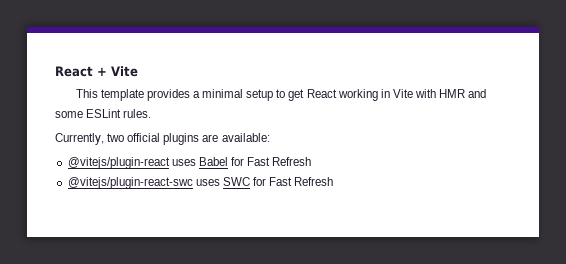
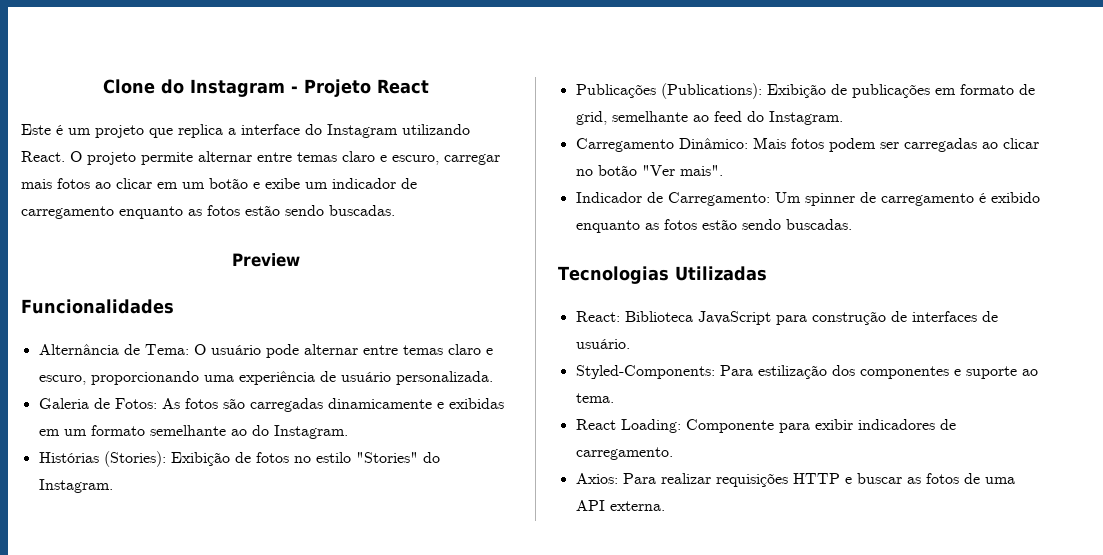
[55,66,138,77] [75,89,487,101] [55,109,152,118] [55,133,270,145] [67,157,312,169] [67,177,334,189] React + Vite // This template provides a minimal setup to get React working in Vite with HMR and some ESLint rules. // Currently, two official plugins are available: // @vitejs/plugin-react uses Babel for Fast Refresh // @vitejs/plugin-react-swc uses SWC for Fast Refresh -> [103,79,429,97] [21,124,470,138] [21,151,500,165] [21,178,417,189] [21,205,395,219] [232,253,300,267] [21,299,174,314] [38,344,493,358] [38,371,493,385] [38,398,504,412] [38,425,348,439] [38,451,440,467] [38,479,113,493] [575,83,1035,99] [575,111,843,125] [575,137,1039,152] [575,165,723,176] [575,192,1040,206] [575,219,852,233] [558,266,767,284] [575,311,998,325] [575,339,630,349] [575,365,1038,379] [575,393,614,403] [575,419,956,433] [575,447,673,460] [575,473,1015,487] [575,500,665,511] Clone do Instagram - Projeto React // Este é um projeto que replica a interface do Instagram utilizando React. O projeto permite alternar entre temas claro e escuro, carregar mais fotos ao clicar em um botão e exibe um indicador de carregamento enquanto as fotos estão sendo buscadas. // Preview // Funcionalidades // Alternância de Tema: O usuário pode alternar entre temas claro e escuro, proporcionando uma experiência de usuário personalizada. // Galeria de Fotos: As fotos são carregadas dinamicamente e exibidas em um formato semelhante ao do Instagram. // Histórias (Stories): Exibição de fotos no estilo "Stories" do Instagram. // Publicações (Publications): Exibição de publicações em formato de grid, semelhante ao feed do Instagram. // Carregamento Dinâmico: Mais fotos podem ser carregadas ao clicar no botão "Ver mais". // Indicador de Carregamento: Um spinner de carregamento é exibido enquanto as fotos estão sendo buscadas. // Tecnologias Utilizadas // React: Biblioteca JavaScript para construção de interfaces de usuário. // Styled-Components: Para estilização dos componentes e suporte ao tema. // React Loading: Componente para exibir indicadores de carregamento. // Axios: Para realizar requisições HTTP e buscar as fotos de uma API externa.

